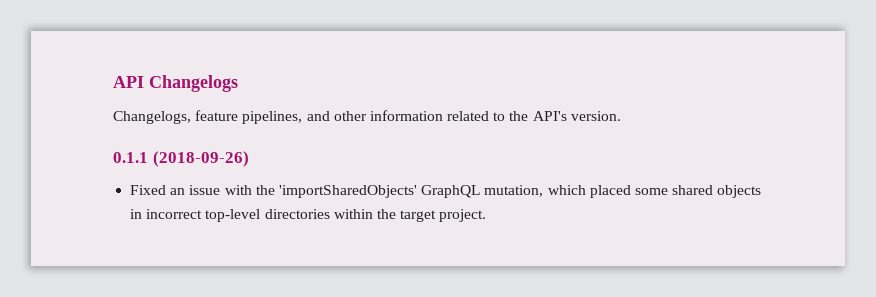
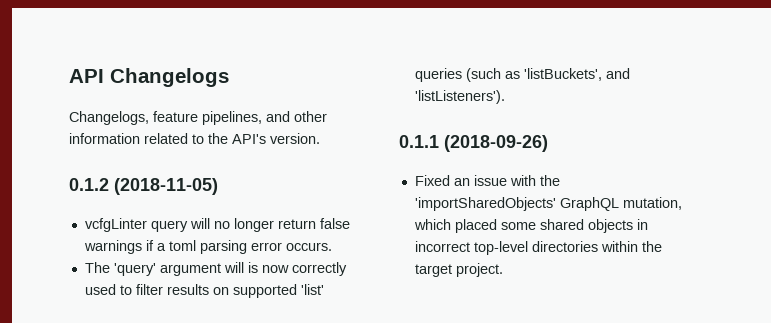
(621, 116) none -> [69,178,218,195] [84,218,350,232] [83,240,332,254] [84,262,347,276] [84,284,324,298] [414,68,630,82] [414,90,505,104] // 0.1.2 (2018-11-05) // vcfgLinter query will no longer return false warnings if a toml parsing error occurs. // The 'query' argument will is now correctly used to filter results on supported 'list' queries (such as 'listBuckets', and 'listListeners').

